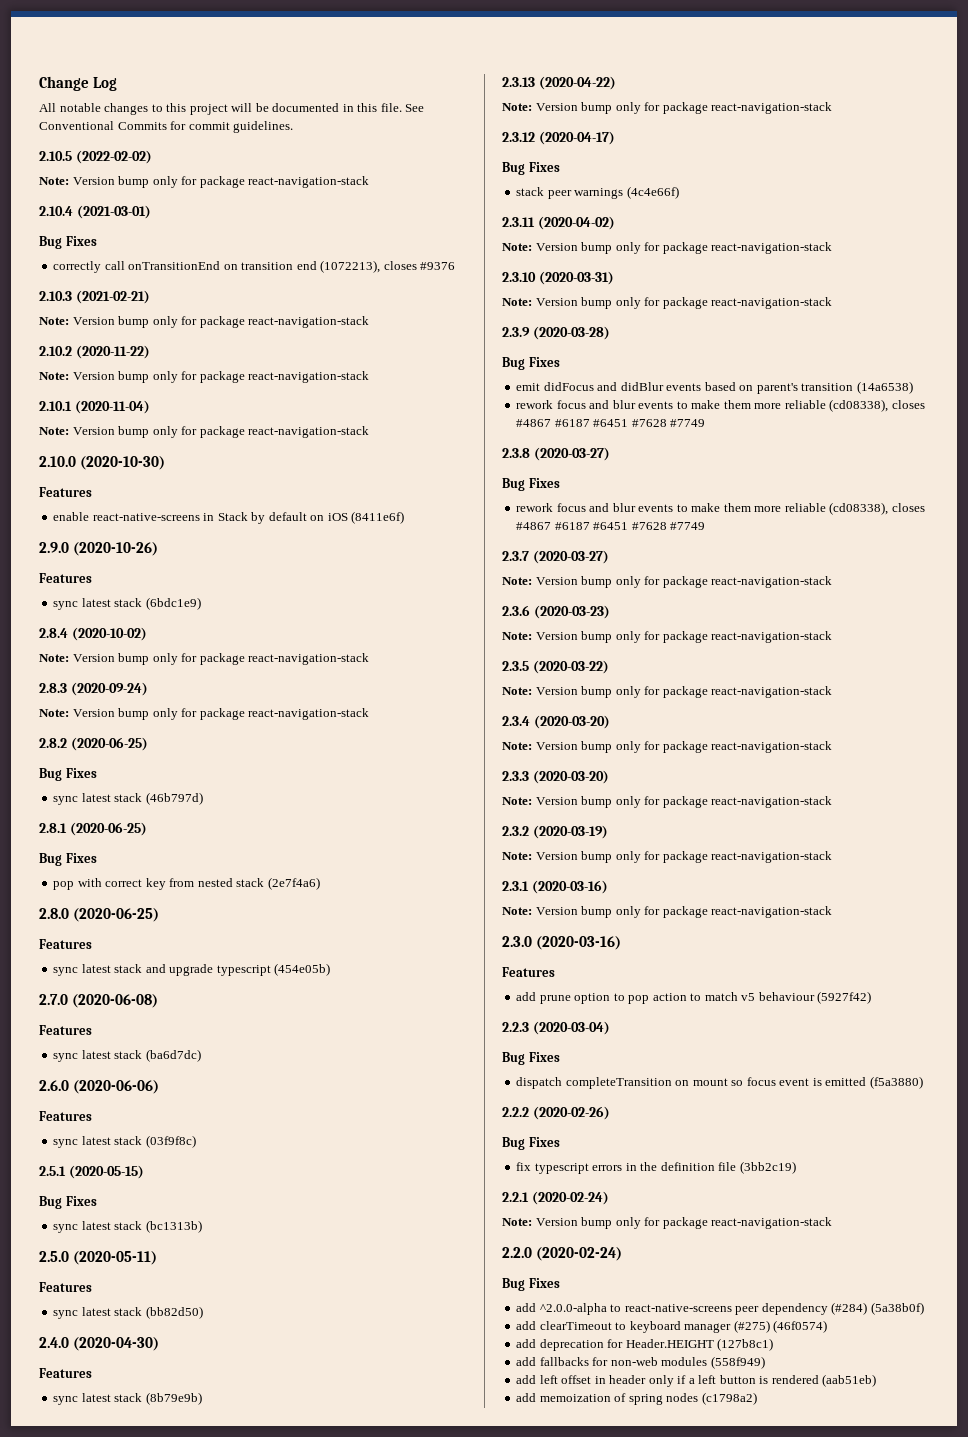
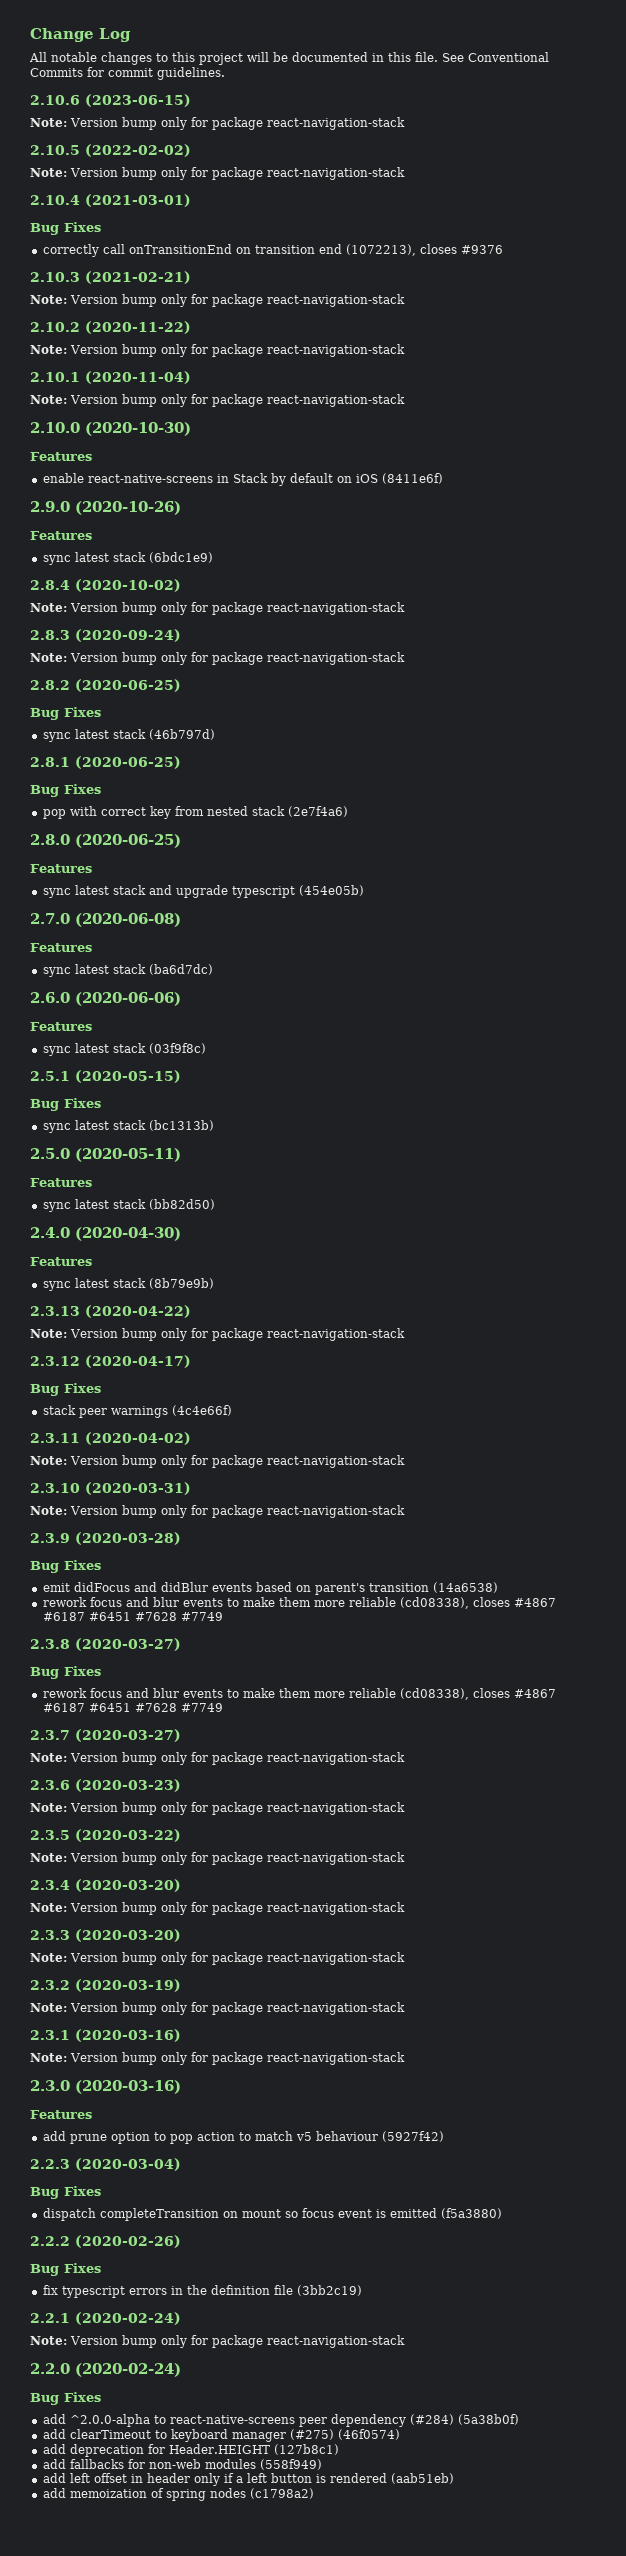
(294, 127) none -> [30,94,191,107] [30,117,405,130] // 2.10.6 (2023-06-15) // Note: Version bump only for package react-navigation-stack

